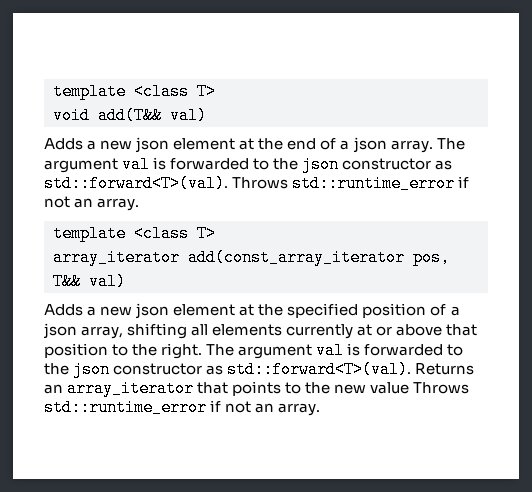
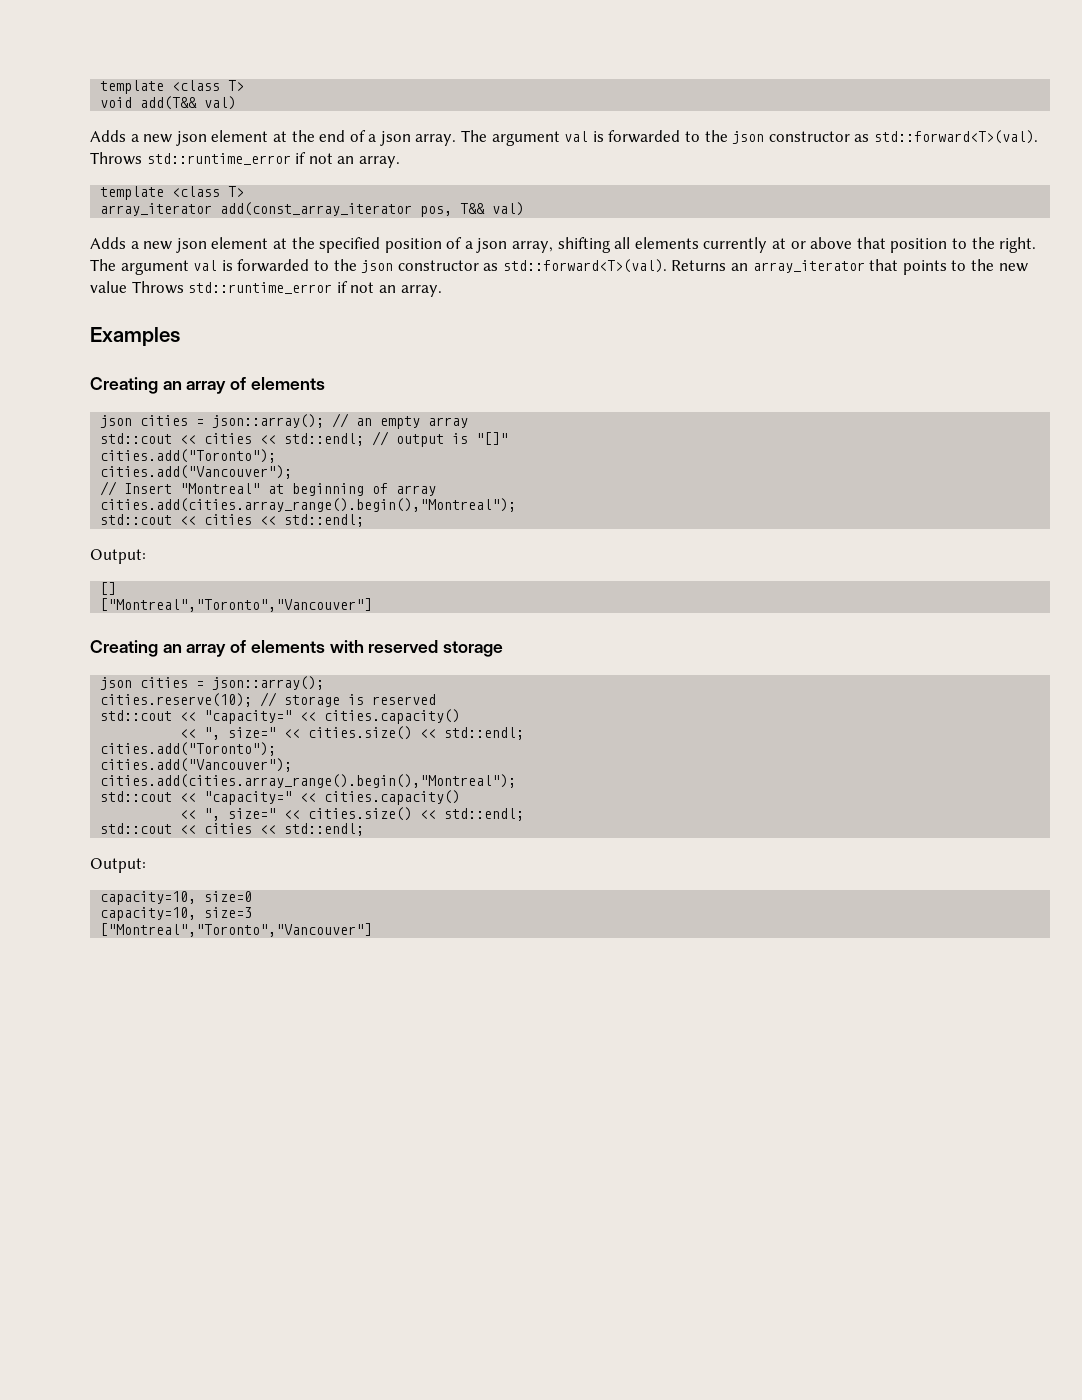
(321, 409) none -> [90,327,180,346] [90,377,325,394] [100,413,469,429] [100,431,509,447] [100,449,277,463] [100,465,293,479] [100,481,437,496] [100,498,517,512] [100,514,365,527] [90,549,146,564] [100,582,117,595] [100,598,373,612] [90,640,504,657] [100,676,325,690] [100,692,437,707] [100,709,461,724] [180,726,525,740] [100,742,277,756] [100,758,293,772] [100,774,517,788] [100,790,461,805] [180,807,525,821] [100,823,365,836] [90,858,146,873] [100,891,253,905] [100,907,253,921] [100,923,373,937] // Examples // Creating an array of elements // json cities = json::array(); // an empty array // std::cout << cities << std::endl; // output is "[]" // cities.add("Toronto"); // cities.add("Vancouver"); // // Insert "Montreal" at beginning of array // cities.add(cities.array_range().begin(),"Montreal"); // std::cout << cities << std::endl; // Output: // [] // ["Montreal","Toronto","Vancouver"] // Creating an array of elements with reserved storage // json cities = json::array(); // cities.reserve(10); // storage is reserved // std::cout << "capacity=" << cities.capacity() // << ", size=" << cities.size() << std::endl; // cities.add("Toronto"); // cities.add("Vancouver"); // cities.add(cities.array_range().begin(),"Montreal"); // std::cout << "capacity=" << cities.capacity() // << ", size=" << cities.size() << std::endl; // std::cout << cities << std::endl; // Output: // capacity=10, size=0 // capacity=10, size=3 // ["Montreal","Toronto","Vancouver"]

